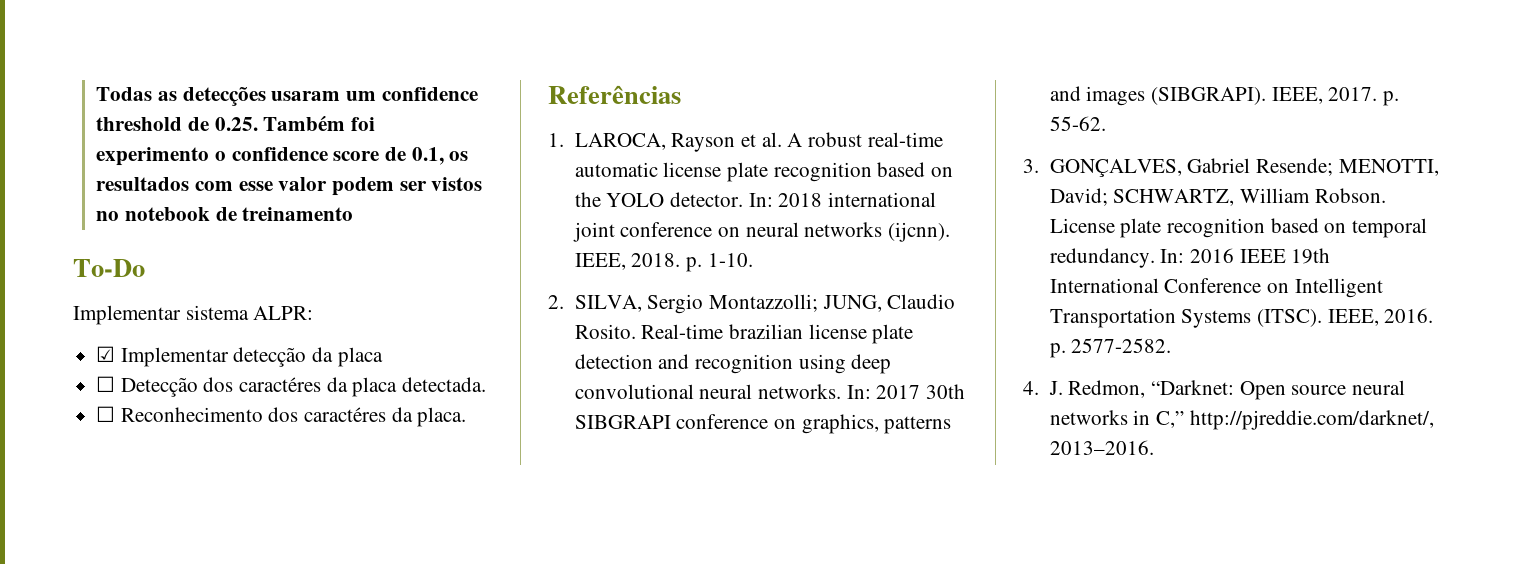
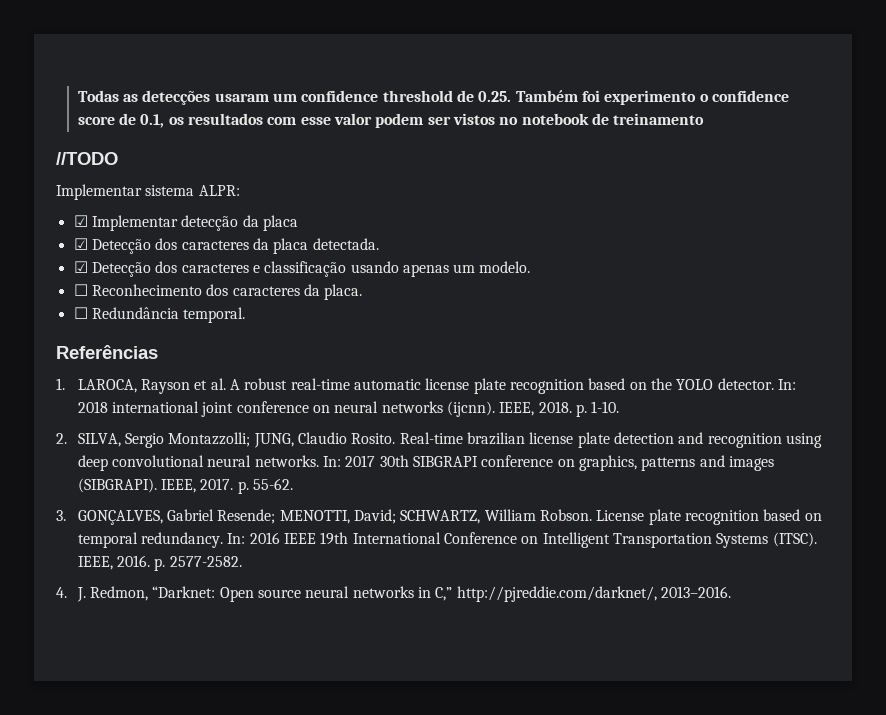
[73,259,145,277] To-Do -> [56,152,118,165] //TODO
[96,376,322,397] ☐ Detecção dos caractéres -> [73,238,249,254] ☑ Detecção dos caracteres
(487, 384) none -> [73,261,531,277] // ☑ Detecção dos caracteres e classificação usando apenas um modelo.
[304,407,387,422] caractéres -> [232,286,300,296] caracteres
(467, 417) none -> [73,307,246,323] // ☐ Redundância temporal.

